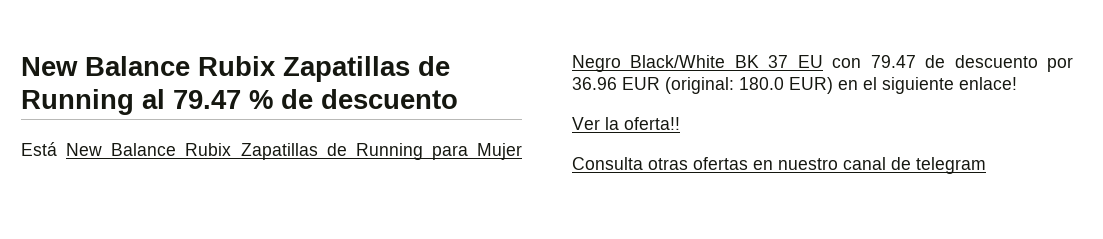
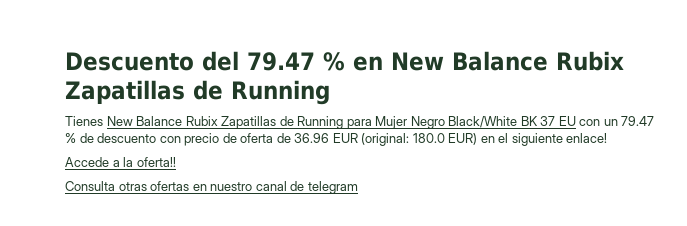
[21,56,450,82] [21,89,458,115] [21,142,57,156] New Balance Rubix Zapatillas de Running al 79.47 % de descuento // Está -> [65,51,624,71] [65,80,330,105] [65,116,103,126] Descuento del 79.47 % en New Balance Rubix Zapatillas de Running // Tienes
[870,55,1073,72] 79.47 de descuento por -> [603,116,655,126] [65,133,291,146] un 79.47 % de descuento con precio de oferta de
[572,117,600,130] Ver -> [65,157,120,167] Accede a

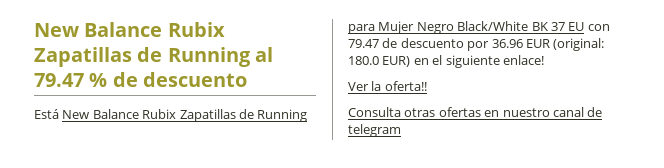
[65,51,624,71] [65,80,330,105] [65,116,103,126] Descuento del 79.47 % en New Balance Rubix Zapatillas de Running // Tienes -> [34,22,225,37] [34,47,273,67] [34,72,247,87] [34,109,59,119] New Balance Rubix Zapatillas de Running al 79.47 % de descuento // Está
[603,116,655,126] [65,133,291,146] un 79.47 % de descuento con precio de oferta de -> [348,38,490,51] 79.47 de descuento por
[65,157,120,167] Accede a -> [348,82,369,91] Ver

